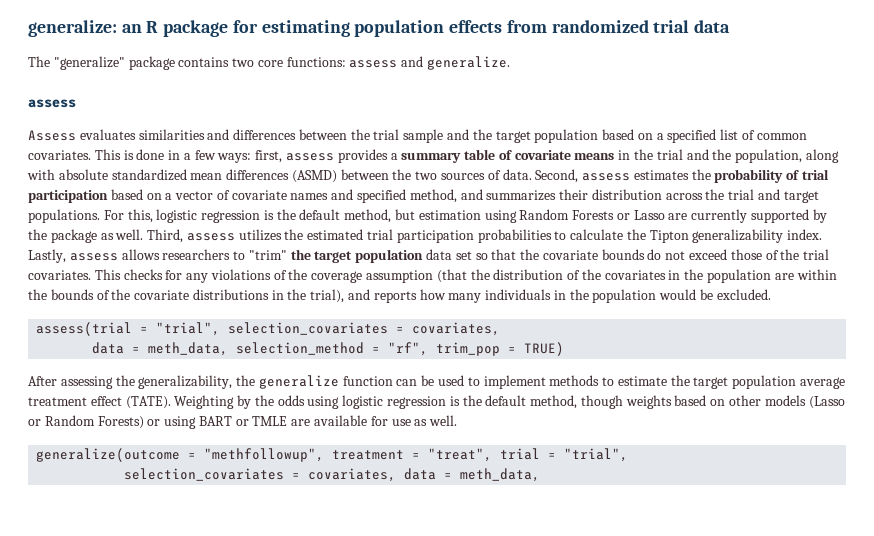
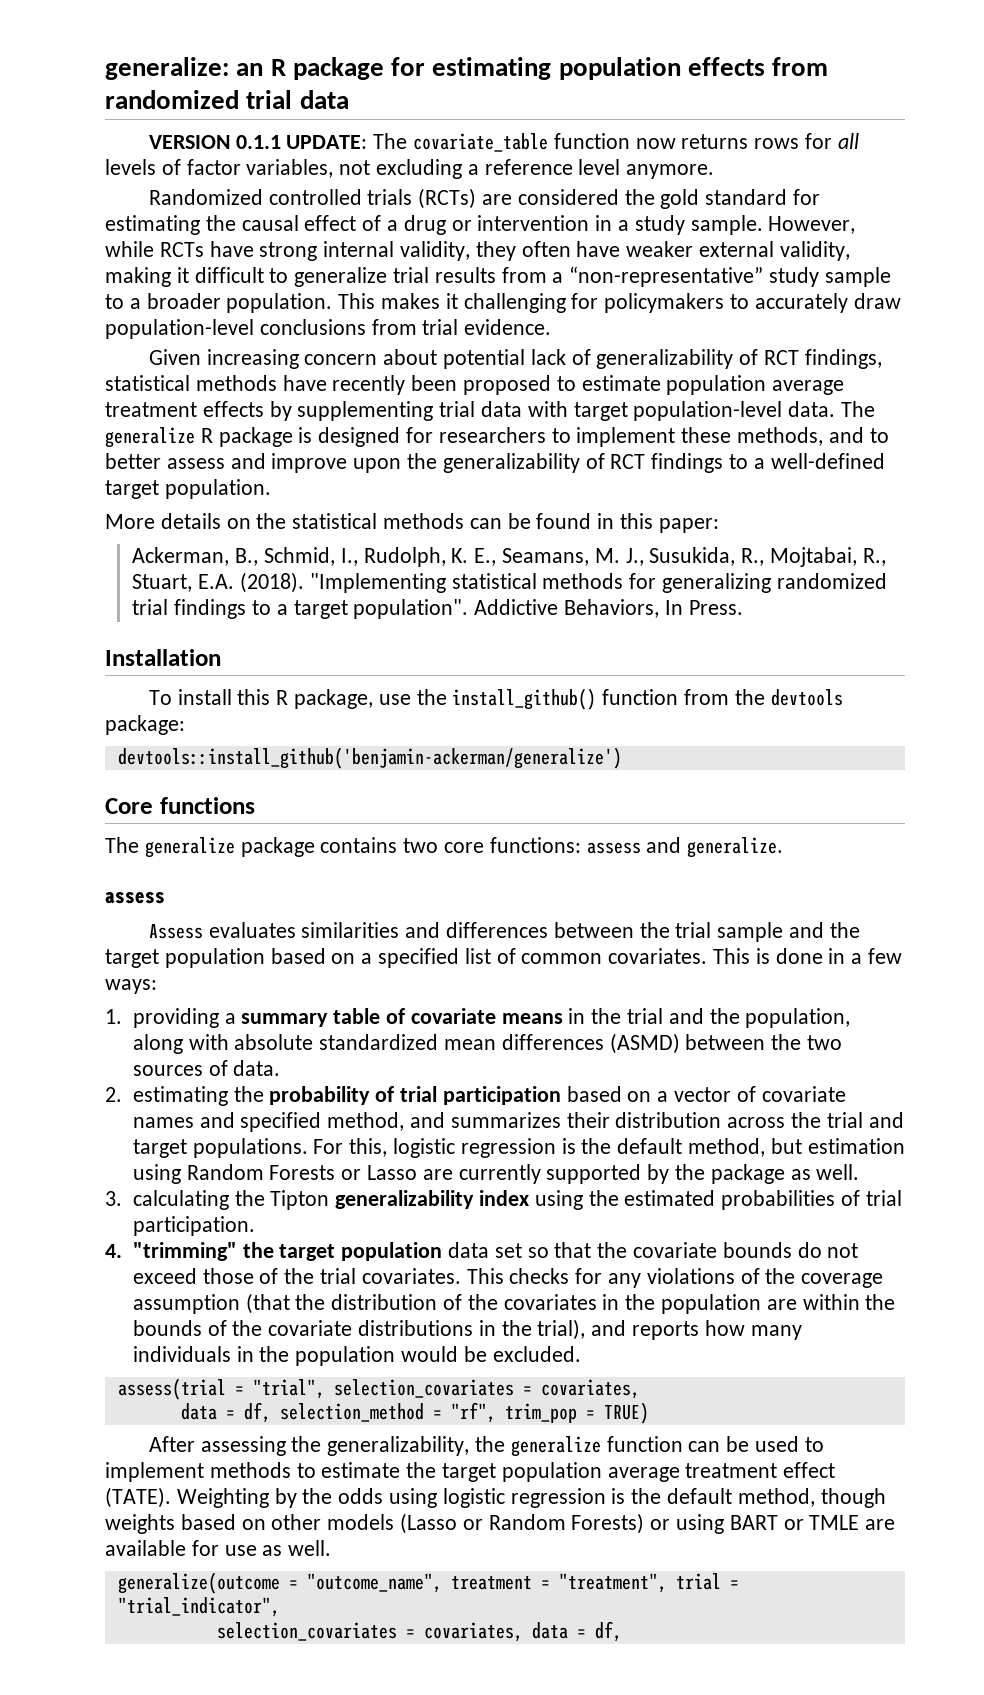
[28,56,125,70] The "generalize" -> [148,133,859,152] [105,159,715,179] [148,188,820,209] [105,215,856,235] [105,241,850,261] [105,266,891,287] [105,293,901,313] [105,319,552,339] [148,349,882,369] [105,375,845,395] [105,401,876,421] [105,427,889,448] [105,453,885,473] [105,479,271,499] [105,513,719,533] [132,547,886,567] [132,572,887,593] [132,599,743,619] [105,649,221,666] [148,688,843,710] [105,715,185,735] [117,747,622,769] [105,797,255,814] [105,837,235,858] VERSION 0.1.1 UPDATE: The covariate_table function now returns rows for all levels of factor variables, not excluding a reference level anymore. // Randomized controlled trials (RCTs) are considered the gold standard for estimating the causal effect of a drug or intervention in a study sample. However, while RCTs have strong internal validity, they often have weaker external validity, making it difficult to generalize trial results from a “non-representative” study sample to a broader population. This makes it challenging for policymakers to accurately draw population-level conclusions from trial evidence. // Given increasing concern about potential lack of generalizability of RCT findings, statistical methods have recently been proposed to estimate population average treatment effects by supplementing trial data with target population-level data. The generalize R package is designed for researchers to implement these methods, and to better assess and improve upon the generalizability of RCT findings to a well-defined target population. // More details on the statistical methods can be found in this paper: // Ackerman, B., Schmid, I., Rudolph, K. E., Seamans, M. J., Susukida, R., Mojtabai, R., Stuart, E.A. (2018). "Implementing statistical methods for generalizing randomized trial findings to a target population". Addictive Behaviors, In Press. // Installation // To install this R package, use the install_github() function from the devtools package: // devtools::install_github('benjamin-ackerman/generalize') // Core functions // The generalize
[255,149,388,163] first, assess provides -> [105,1008,219,1028] // 1. providing
[535,169,689,183] Second, assess estimates -> [105,1086,228,1106] // 2. estimating
[147,229,823,243] [28,249,287,263] Third, assess utilizes the estimated trial participation probabilities to calculate the Tipton generalizability index. Lastly, assess allows researchers to "trim" -> [105,1190,902,1210] [132,1216,255,1236] [105,1242,237,1261] // 3. calculating the Tipton generalizability index using the estimated probabilities of trial participation. // 4. "trimming"
[148,342,229,356] meth_data, -> [243,1402,271,1423] df,
[204,448,325,462] "methfollowup", -> [306,1573,442,1593] "outcome_name",
[428,448,493,462] "treat", -> [558,1573,667,1593] "treatment",
[564,448,629,462] "trial", -> [117,1597,280,1617] "trial_indicator",
[460,468,541,482] meth_data, -> [594,1621,622,1642] df,

